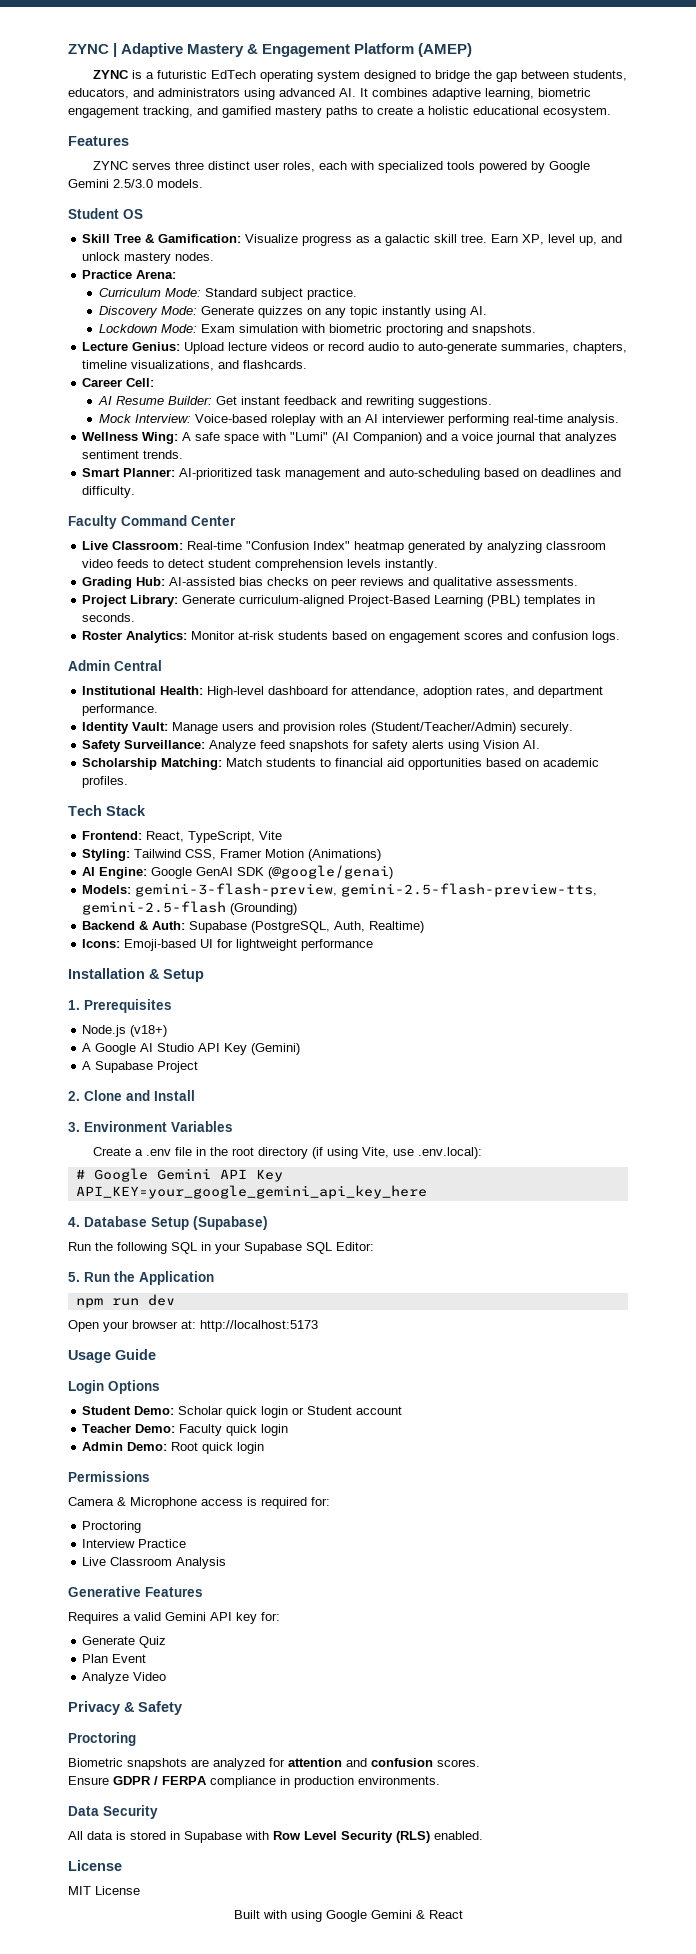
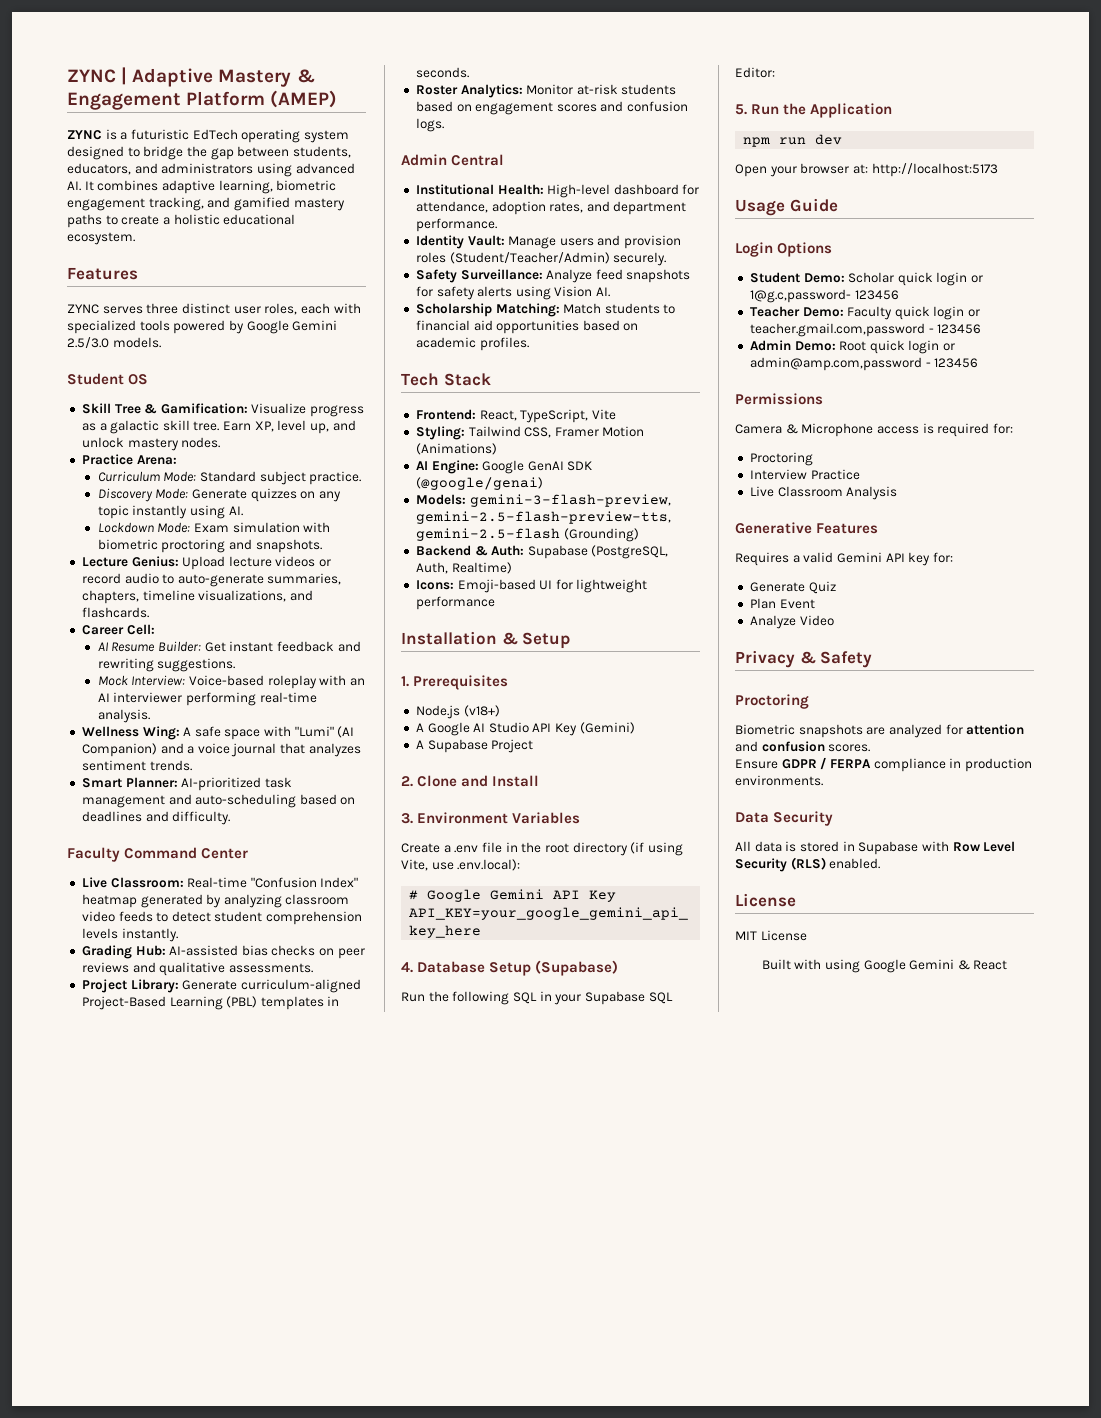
[307,1406,403,1415] Student account -> [749,289,899,303] 1@g.c,password- 123456
(289, 1430) none -> [968,309,981,317] [749,323,982,337] or teacher.gmail.com,password - 123456
(265, 1448) none -> [943,343,956,351] [749,357,979,371] or admin@amp.com,password - 123456

